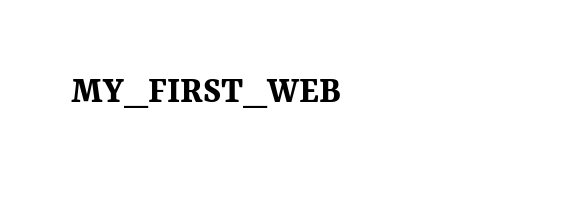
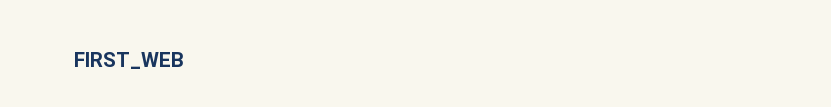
[71,79,341,108] MY_FIRST_WEB -> [74,52,184,69] FIRST_WEB

